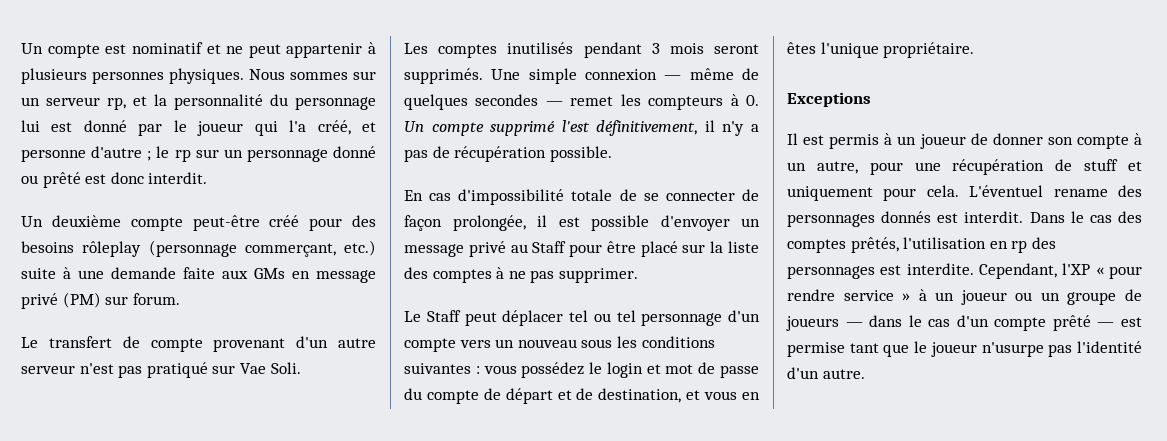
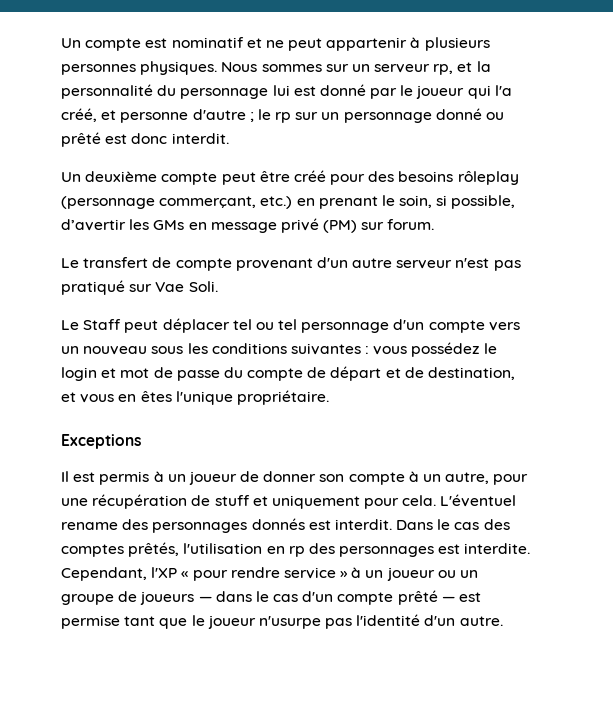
[192,215,260,231] peut-être -> [221,171,290,185] peut être
[21,267,248,279] suite à une demande faite aux -> [296,195,516,209] [61,219,150,231] en prenant le soin, si possible, d’avertir les
[404,42,759,58] [404,68,759,84] [404,94,759,110] [404,120,759,136] [404,146,612,162] [404,189,759,205] [404,215,760,231] [404,241,759,257] [404,267,638,283] // Les comptes inutilisés pendant 3 mois seront supprimés. Une simple connexion — même de quelques secondes — remet les compteurs à 0. Un compte supprimé l'est définitivement, il n'y a pas de récupération possible. // En cas d'impossibilité totale de se connecter de façon prolongée, il est possible d'envoyer un message privé au Staff pour être placé sur la liste des comptes à ne pas supprimer. -> (218, 286) none

